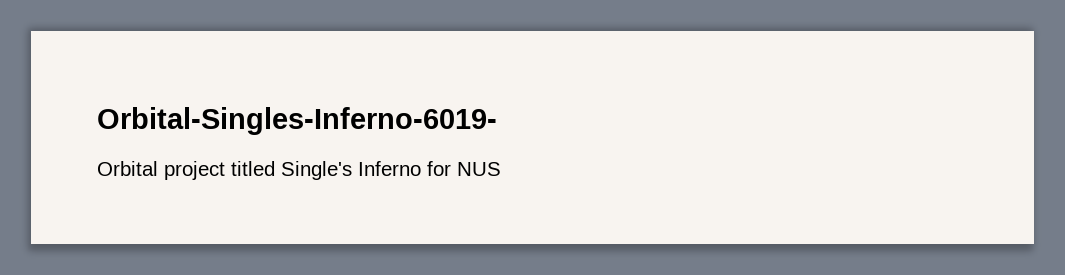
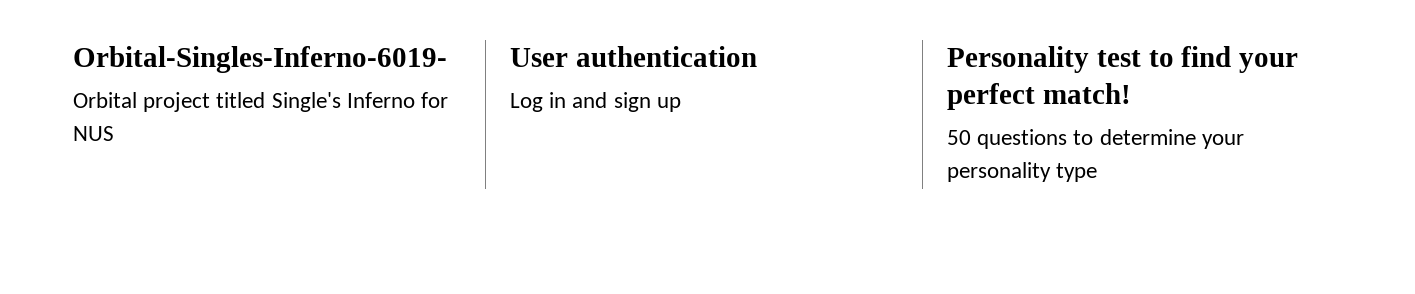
(501, 169) none -> [510,46,757,67] [510,92,681,112] [947,46,1299,73] [947,83,1131,110] [947,129,1244,149] [947,162,1098,182] // User authentication // Log in and sign up // Personality test to find your perfect match! // 50 questions to determine your personality type

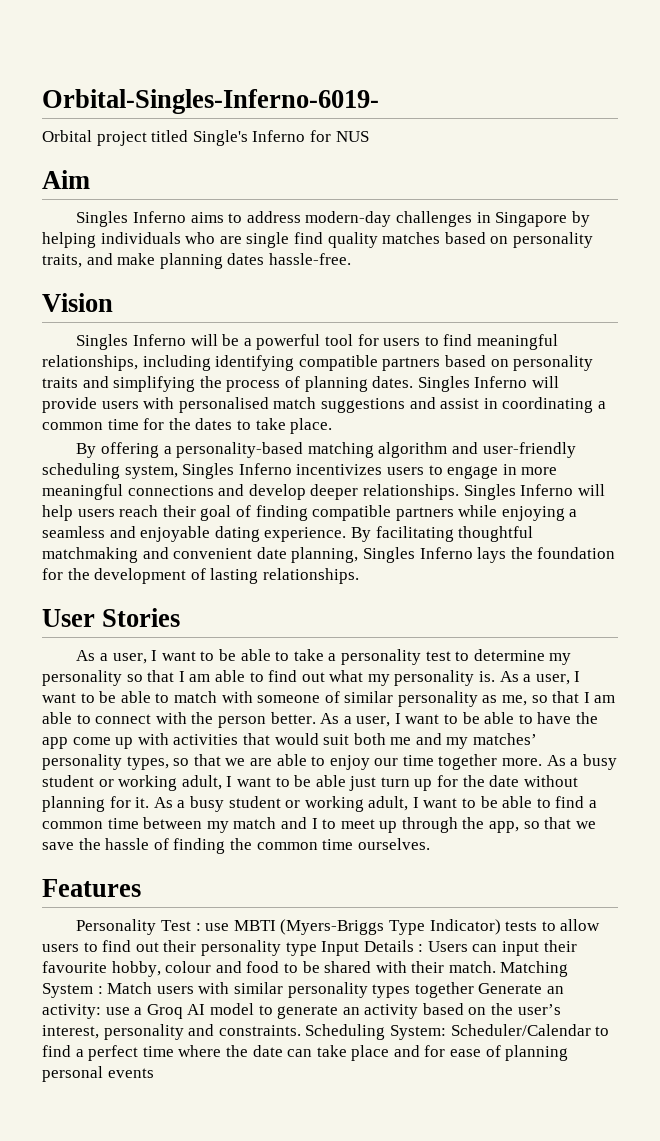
[510,46,757,67] [510,92,681,112] [947,46,1299,73] [947,83,1131,110] [947,129,1244,149] [947,162,1098,182] User authentication // Log in and sign up // Personality test to find your perfect match! // 50 questions to determine your personality type -> [42,170,90,189] [76,211,590,227] [42,232,593,248] [42,253,351,269] [42,293,113,312] [76,334,558,350] [42,355,594,371] [42,376,559,392] [42,397,606,413] [42,418,333,434] [76,442,576,458] [42,463,558,479] [42,484,605,500] [42,505,578,521] [42,526,534,542] [42,547,616,563] [42,568,359,584] [42,608,181,627] [76,649,572,665] [42,670,581,686] [42,691,616,707] [42,712,599,728] [42,733,538,749] [42,754,617,770] [42,775,578,791] [42,796,598,812] [42,817,596,833] [42,838,430,854] [42,879,141,897] [76,919,601,935] [42,940,577,956] [42,961,569,977] [42,982,564,998] [42,1003,561,1019] [42,1024,610,1040] [42,1045,569,1061] [42,1066,154,1082] Aim // Singles Inferno aims to address modern-day challenges in Singapore by helping individuals who are single find quality matches based on personality traits, and make planning dates hassle-free. // Vision // Singles Inferno will be a powerful tool for users to find meaningful relationships, including identifying compatible partners based on personality traits and simplifying the process of planning dates. Singles Inferno will provide users with personalised match suggestions and assist in coordinating a common time for the dates to take place. // By offering a personality-based matching algorithm and user-friendly scheduling system, Singles Inferno incentivizes users to engage in more meaningful connections and develop deeper relationships. Singles Inferno will help users reach their goal of finding compatible partners while enjoying a seamless and enjoyable dating experience. By facilitating thoughtful matchmaking and convenient date planning, Singles Inferno lays the foundation for the development of lasting relationships. // User Stories // As a user, I want to be able to take a personality test to determine my personality so that I am able to find out what my personality is. As a user, I want to be able to match with someone of similar personality as me, so that I am able to connect with the person better. As a user, I want to be able to have the app come up with activities that would suit both me and my matches’ personality types, so that we are able to enjoy our time together more. As a busy student or working adult, I want to be able just turn up for the date without planning for it. As a busy student or working adult, I want to be able to find a common time between my match and I to meet up through the app, so that we save the hassle of finding the common time ourselves. // Features // Personality Test : use MBTI (Myers-Briggs Type Indicator) tests to allow users to find out their personality type Input Details : Users can input their favourite hobby, colour and food to be shared with their match. Matching System : Match users with similar personality types together Generate an activity: use a Groq AI model to generate an activity based on the user’s interest, personality and constraints. Scheduling System: Scheduler/Calendar to find a perfect time where the date can take place and for ease of planning personal events

